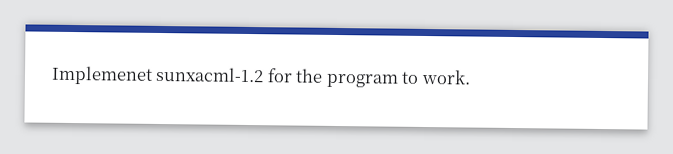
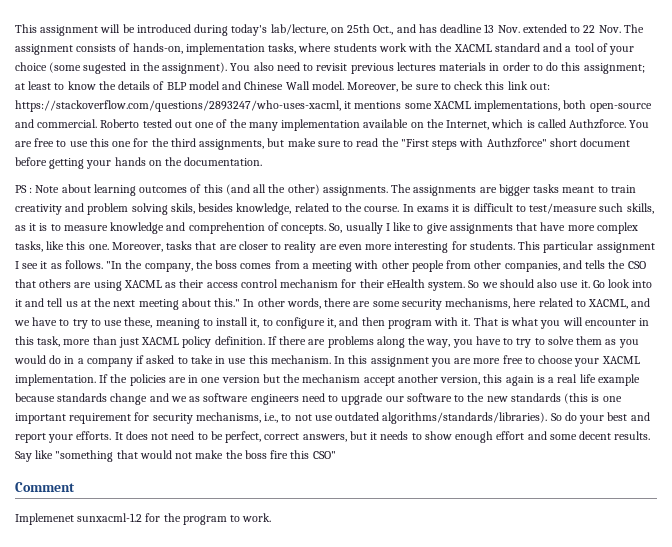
(51, 75) none -> [15,24,644,36] [15,43,635,55] [15,62,645,74] [15,81,550,92] [15,100,652,112] [15,119,650,131] [15,138,631,150] [15,157,263,169] [15,184,636,196] [15,203,654,215] [15,222,638,234] [15,241,655,253] [15,260,646,272] [15,279,653,291] [15,298,651,310] [14,317,650,329] [15,336,639,348] [14,355,640,367] [15,374,640,386] [15,393,622,405] [15,412,650,424] [15,431,651,443] [15,450,336,462] [15,482,75,492] This assignment will be introduced during today's lab/lecture, on 25th Oct., and has deadline 13 Nov. extended to 22 Nov. The assignment consists of hands-on, implementation tasks, where students work with the XACML standard and a tool of your choice (some sugested in the assignment). You also need to revisit previous lectures materials in order to do this assignment; at least to know the details of BLP model and Chinese Wall model. Moreover, be sure to check this link out: https://stackoverflow.com/questions/2893247/who-uses-xacml, it mentions some XACML implementations, both open-source and commercial. Roberto tested out one of the many implementation available on the Internet, which is called Authzforce. You are free to use this one for the third assignments, but make sure to read the "First steps with Authzforce" short document before getting your hands on the documentation. // PS : Note about learning outcomes of this (and all the other) assignments. The assignments are bigger tasks meant to train creativity and problem solving skils, besides knowledge, related to the course. In exams it is difficult to test/measure such skills, as it is to measure knowledge and comprehention of concepts. So, usually I like to give assignments that have more complex tasks, like this one. Moreover, tasks that are closer to reality are even more interesting for students. This particular assignment I see it as follows. "In the company, the boss comes from a meeting with other people from other companies, and tells the CSO that others are using XACML as their access control mechanism for their eHealth system. So we should also use it. Go look into it and tell us at the next meeting about this." In other words, there are some security mechanisms, here related to XACML, and we have to try to use these, meaning to install it, to configure it, and then program with it. That is what you will encounter in this task, more than just XACML policy definition. If there are problems along the way, you have to try to solve them as you would do in a company if asked to take in use this mechanism. In this assignment you are more free to choose your XACML implementation. If the policies are in one version but the mechanism accept another version, this again is a real life example because standards change and we as software engineers need to upgrade our software to the new standards (this is one important requirement for security mechanisms, i.e., to not use outdated algorithms/standards/libraries). So do your best and report your efforts. It does not need to be perfect, correct answers, but it needs to show enough effort and some decent results. Say like "something that would not make the boss fire this CSO" // Comment //

